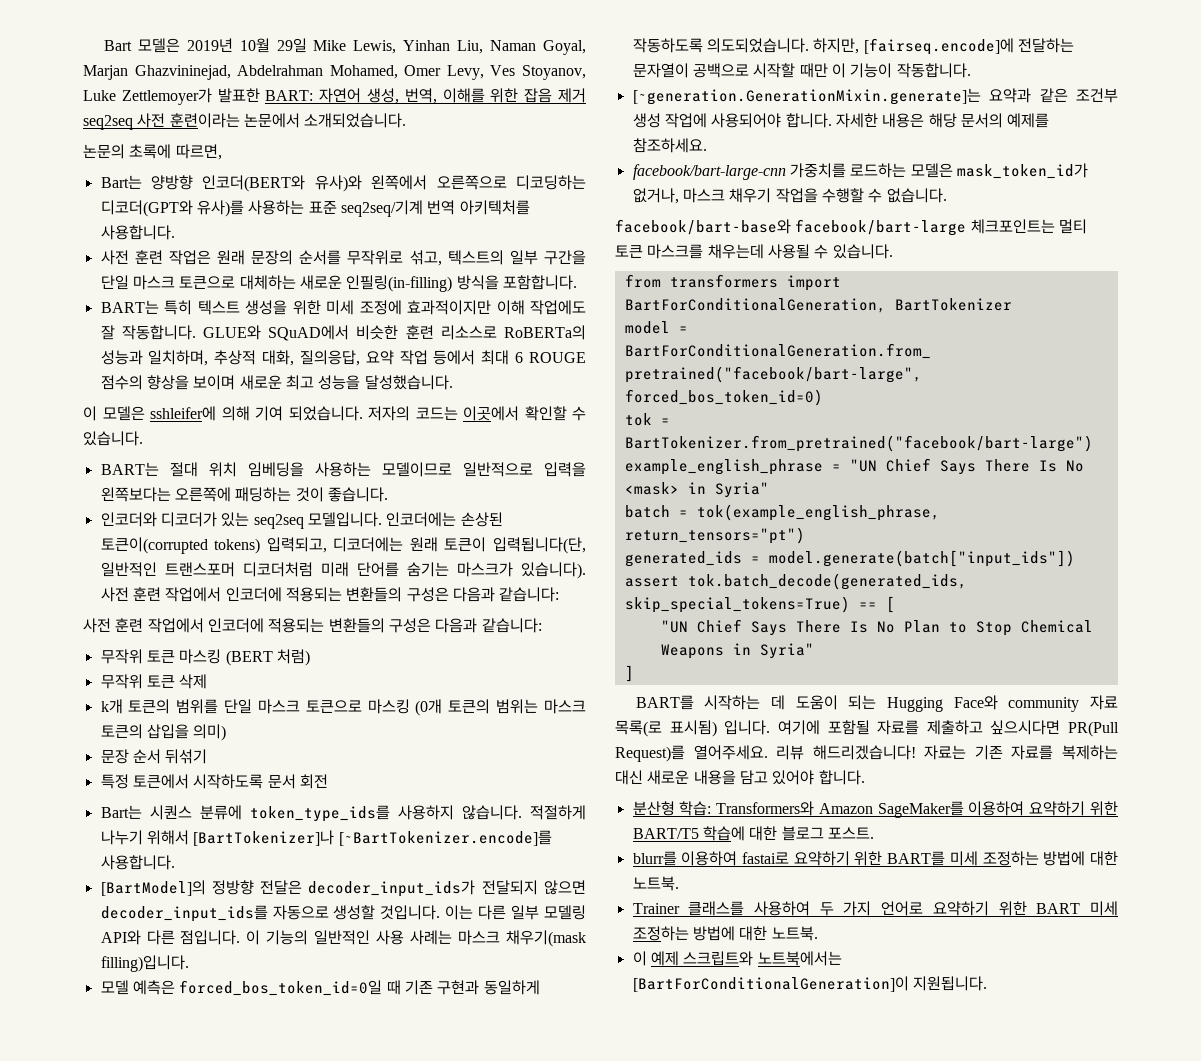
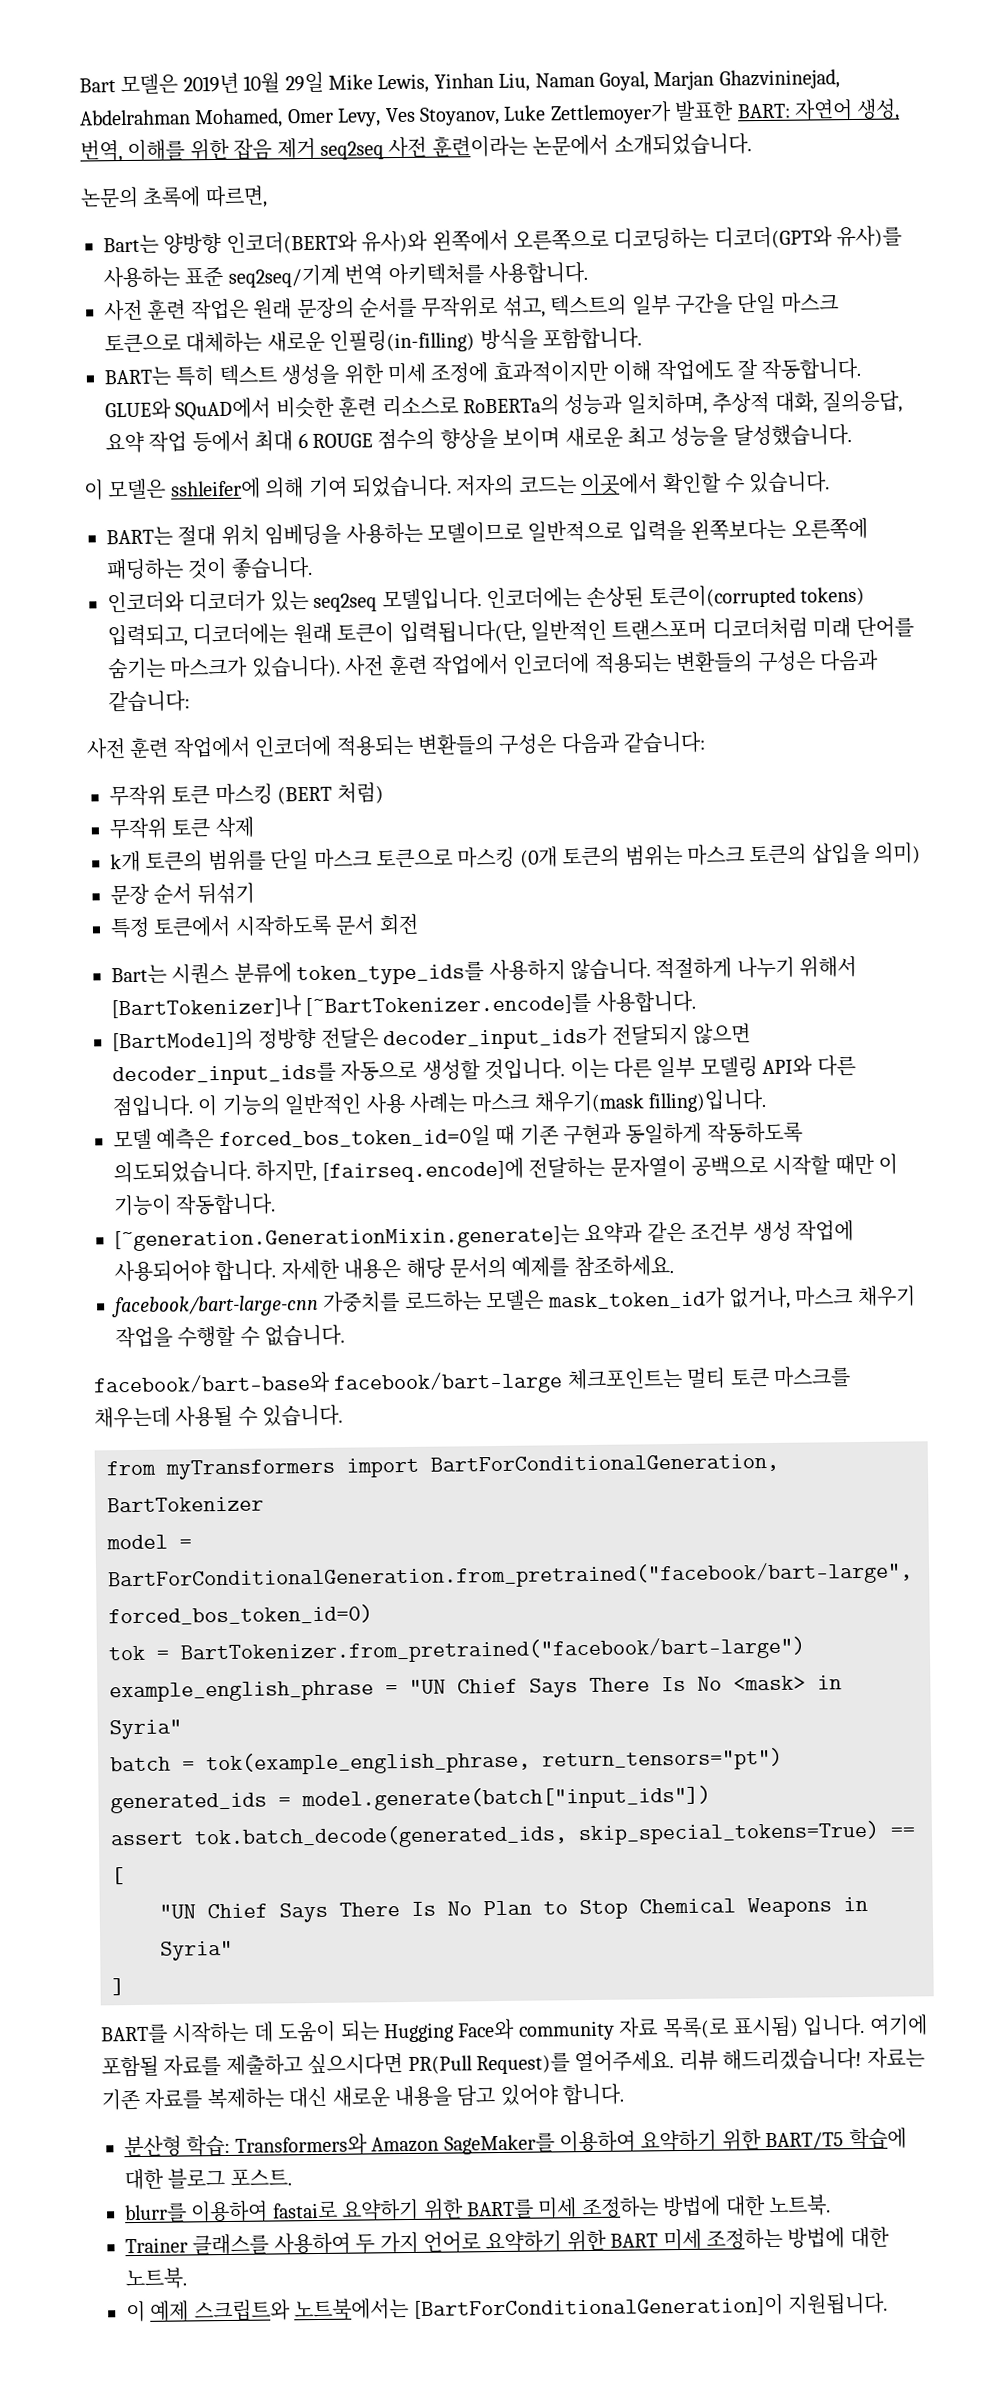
[669,274,778,288] transformers -> [165,1458,336,1480] myTransformers

